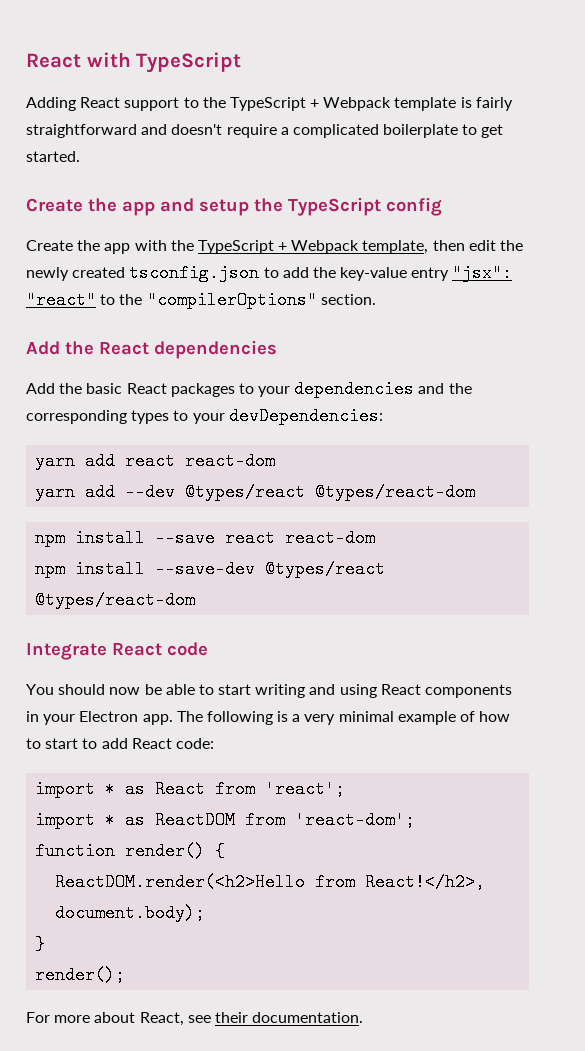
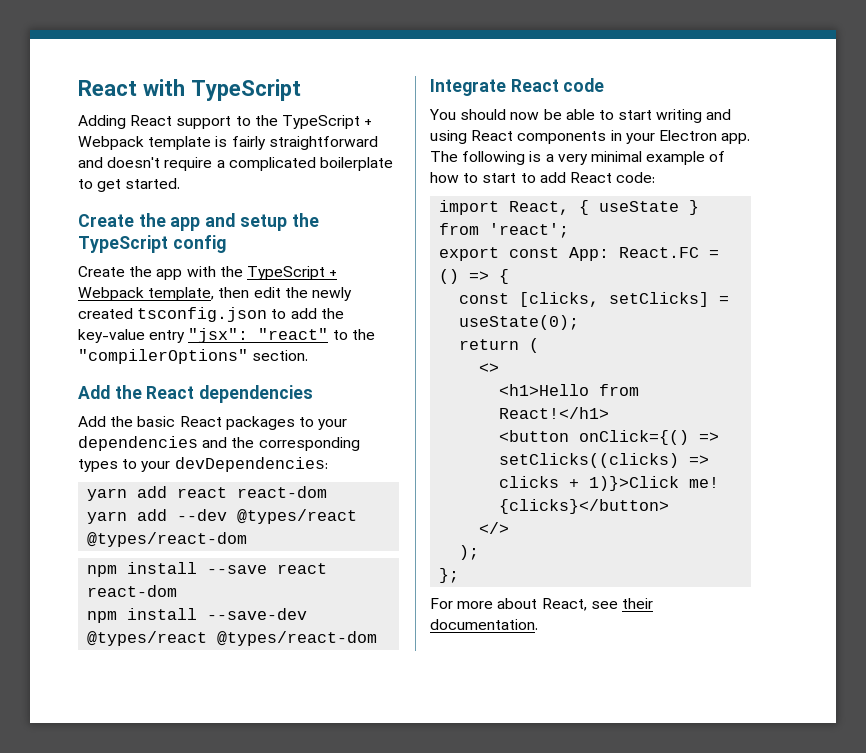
[105,780,346,798] [35,811,416,829] [35,842,226,860] [55,873,486,891] [55,904,206,922] [35,935,46,953] [35,966,126,984] * as React from 'react'; // import * as ReactDOM from 'react-dom'; // function render() { // ReactDOM.render(<h2>Hello from React!</h2>, document.body); // } // render(); -> [509,200,700,215] [439,223,570,238] [439,247,720,261] [439,269,510,284] [459,292,730,307] [459,315,580,330] [459,338,540,353] [479,363,500,373] [499,384,640,396] [499,407,610,419] [499,430,720,445] [499,453,710,468] [499,476,720,491] [499,499,670,514] [479,522,510,534] [459,545,480,560] [439,568,460,583] React, { useState } from 'react'; // export const App: React.FC = () => { // const [clicks, setClicks] = useState(0); // return ( // <> // <h1>Hello from React!</h1> // <button onClick={() => setClicks((clicks) => clicks + 1)}>Click me! {clicks}</button> // </> // ); // };

